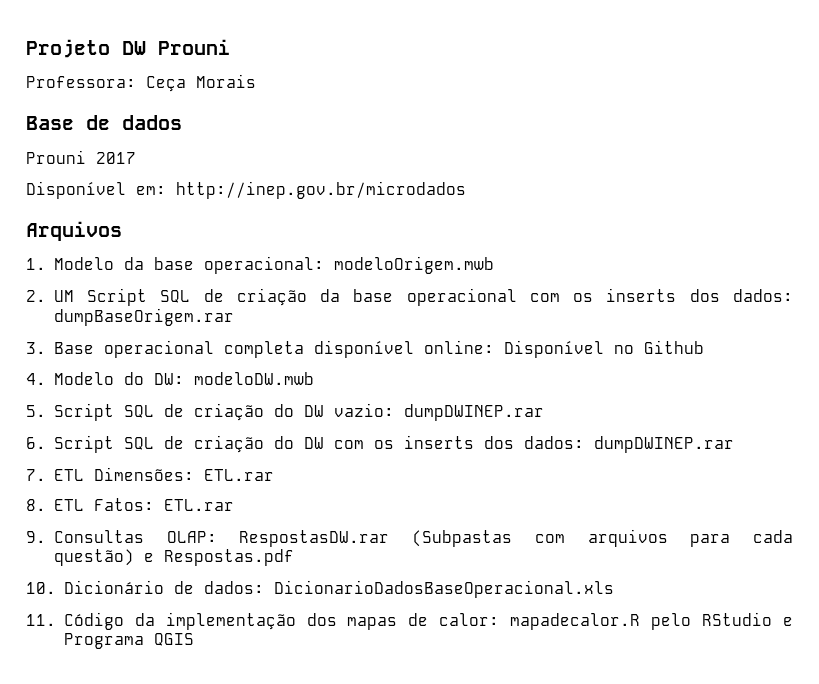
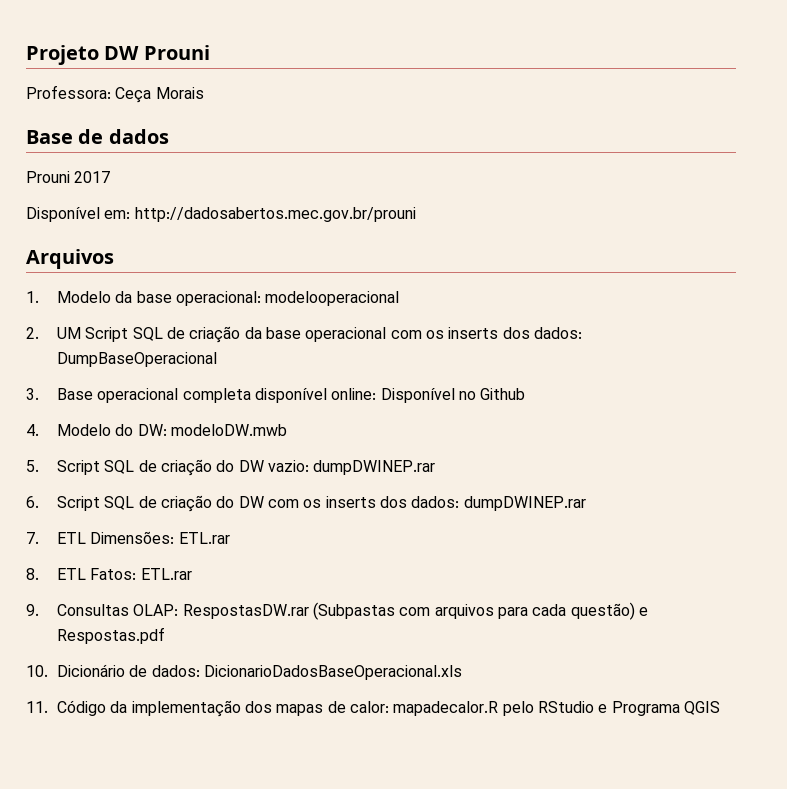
[176,181,466,199] http://inep.gov.br/microdados -> [134,207,416,222] http://dadosabertos.mec.gov.br/prouni
[333,256,494,274] modeloOrigem.mwb -> [265,291,400,306] modelooperacional
[53,308,234,326] dumpBaseOrigem.rar -> [57,352,218,367] DumpBaseOperacional

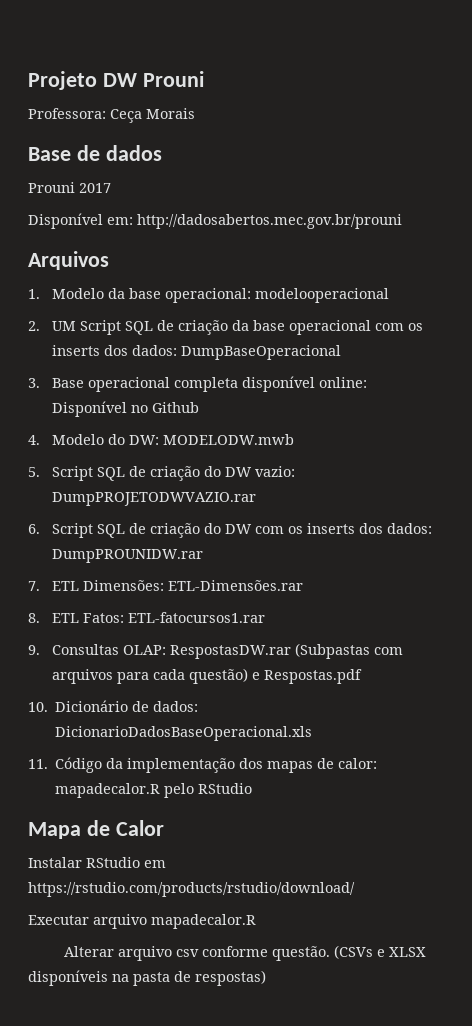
[171,424,288,436] modeloDW.mwb -> [163,434,295,445] MODELODW.mwb
[313,460,436,475] dumpDWINEP.rar -> [52,492,257,506] DumpPROJETODWVAZIO.rar
[463,496,586,511] dumpDWINEP.rar -> [52,549,204,563] DumpPROUNIDW.rar
[178,532,230,544] ETL.rar -> [168,580,304,591] ETL-Dimensões.rar
[140,568,192,580] ETL.rar -> [128,612,266,623] ETL-fatocursos1.rar
[598,701,720,716] e Programa QGIS -> [28,820,164,839] [28,857,166,868] [28,882,355,897] [28,914,256,929] [64,945,427,961] [28,970,266,986] // Mapa de Calor // Instalar RStudio em https://rstudio.com/products/rstudio/download/ // Executar arquivo mapadecalor.R // Alterar arquivo csv conforme questão. (CSVs e XLSX disponíveis na pasta de respostas)

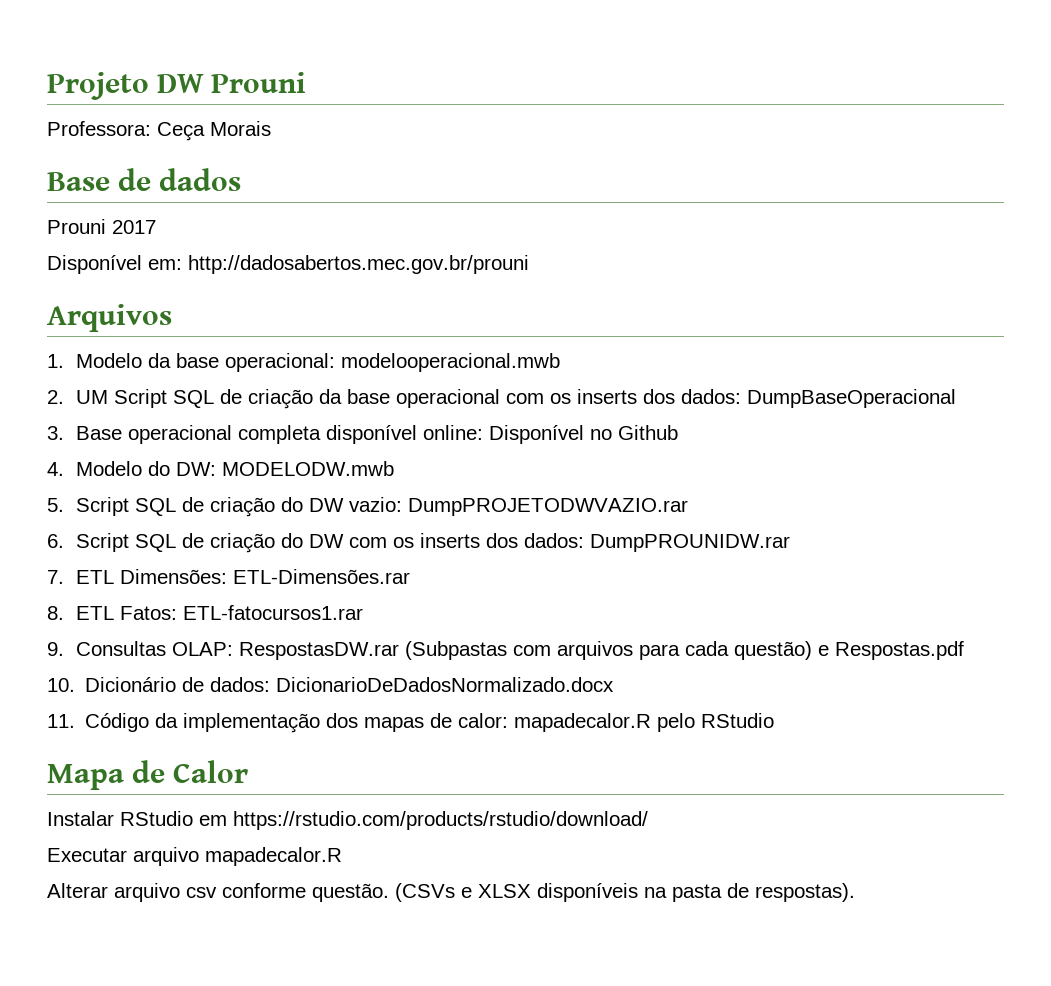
[255,288,390,303] modelooperacional -> [341,353,561,372] modelooperacional.mwb
[55,726,313,741] DicionarioDadosBaseOperacional.xls -> [276,677,615,692] DicionarioDeDadosNormalizado.docx
[195,970,266,986] respostas) -> [755,883,855,902] respostas).

